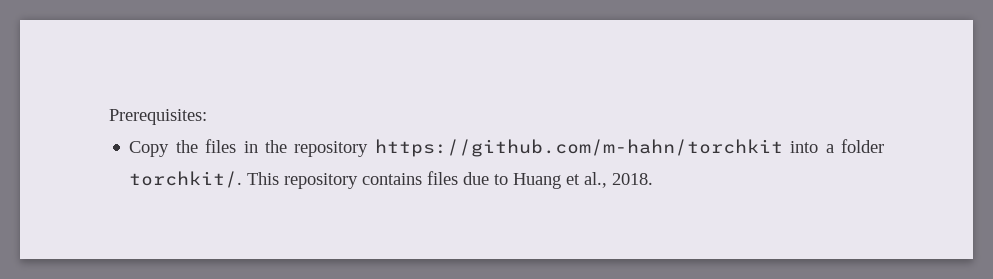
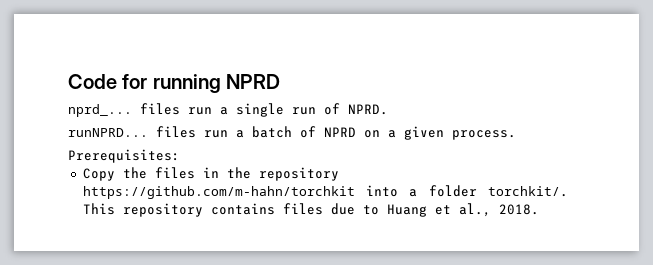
(109, 117) none -> [68,74,281,93] [68,103,388,117] [68,126,516,140] Code for running NPRD // nprd_... files run a single run of NPRD. // runNPRD... files run a batch of NPRD on a given process. //

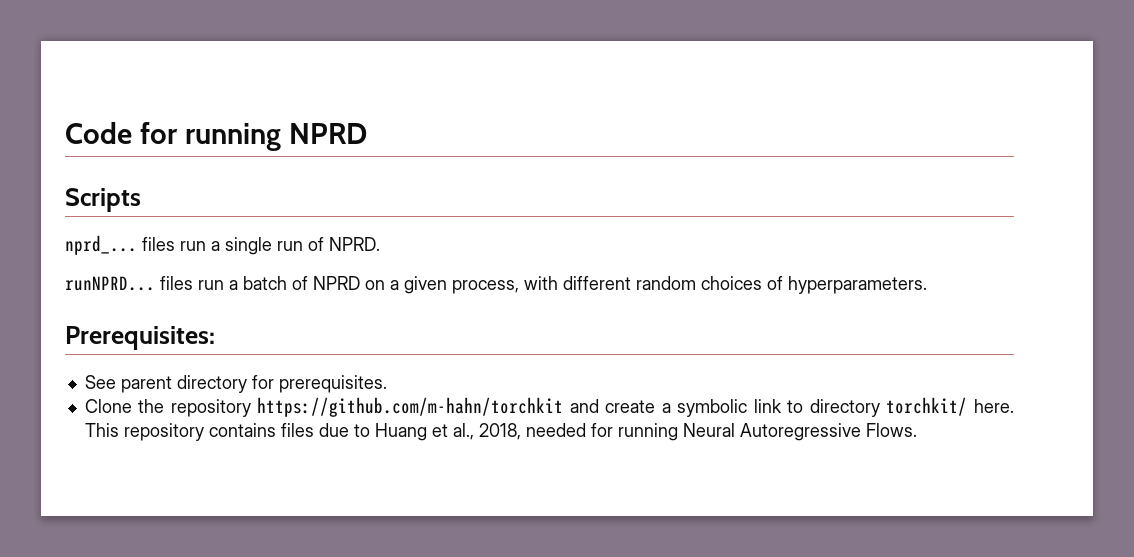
(281, 81) none -> [65,188,141,212] // Scripts
[452,130,516,140] [68,149,180,163] [82,167,339,181] [82,185,569,199] process. // Prerequisites: // Copy the files in the repository https://github.com/m-hahn/torchkit into a folder torchkit/. -> [452,276,927,294] [65,326,215,350] [84,375,387,393] [84,397,1014,417] process, with different random choices of hyperparameters. // Prerequisites: // See parent directory for prerequisites. // Clone the repository https://github.com/m-hahn/torchkit and create a symbolic link to directory torchkit/ here.
[498,204,539,215] 2018. -> [478,423,917,441] 2018, needed for running Neural Autoregressive Flows.

